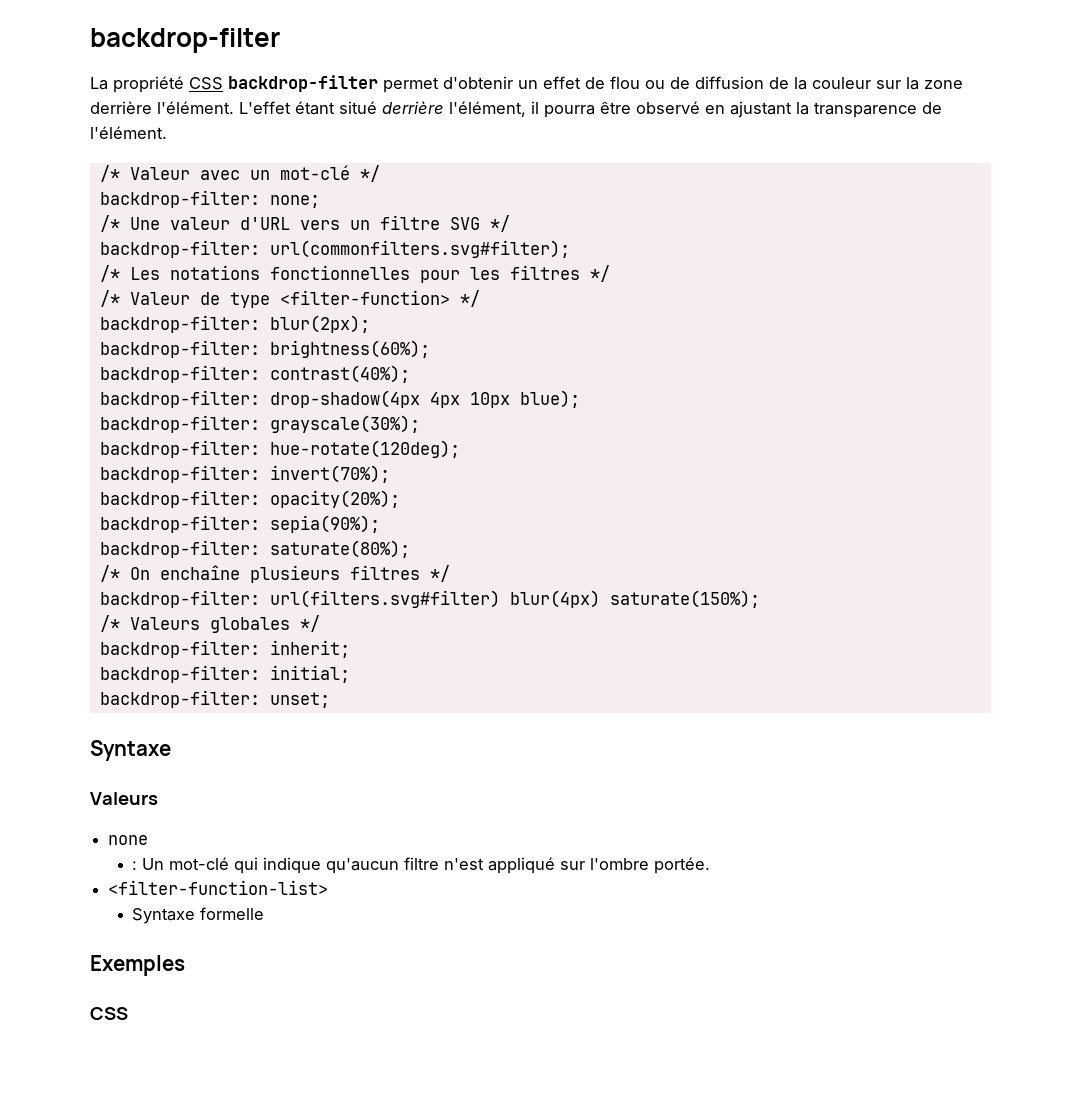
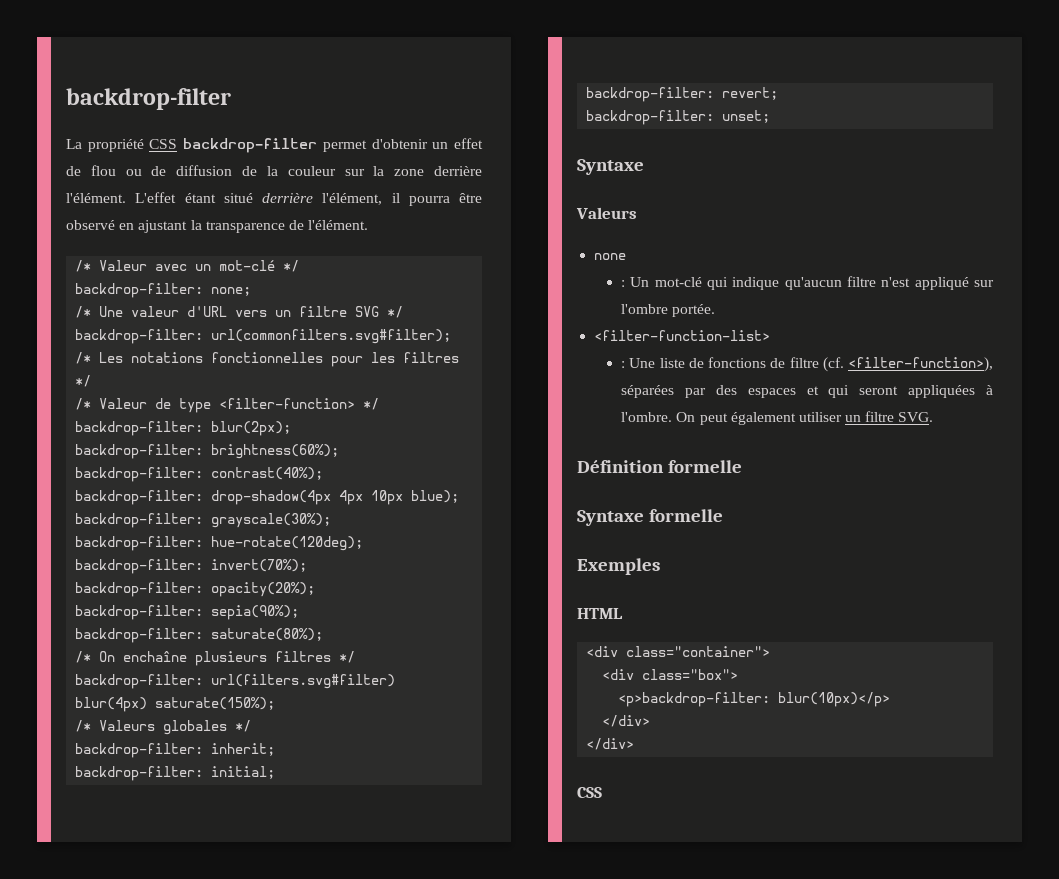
(350, 674) none -> [586,87,779,102] // backdrop-filter: revert;
[132,907,265,924] [90,955,185,976] Syntaxe formelle // Exemples -> [621,357,993,372] [621,385,993,398] [621,411,934,425] [577,460,742,473] [577,509,723,526] [577,558,660,575] [577,608,623,619] [586,646,771,657] [602,669,739,680] [618,692,891,707] [602,715,651,727] [586,738,635,750] : Une liste de fonctions de filtre (cf. <filter-function>), séparées par des espaces et qui seront appliquées à l'ombre. On peut également utiliser un filtre SVG. // Définition formelle // Syntaxe formelle // Exemples // HTML // <div class="container"> // <div class="box"> // <p>backdrop-filter: blur(10px)</p> // </div> // </div>

